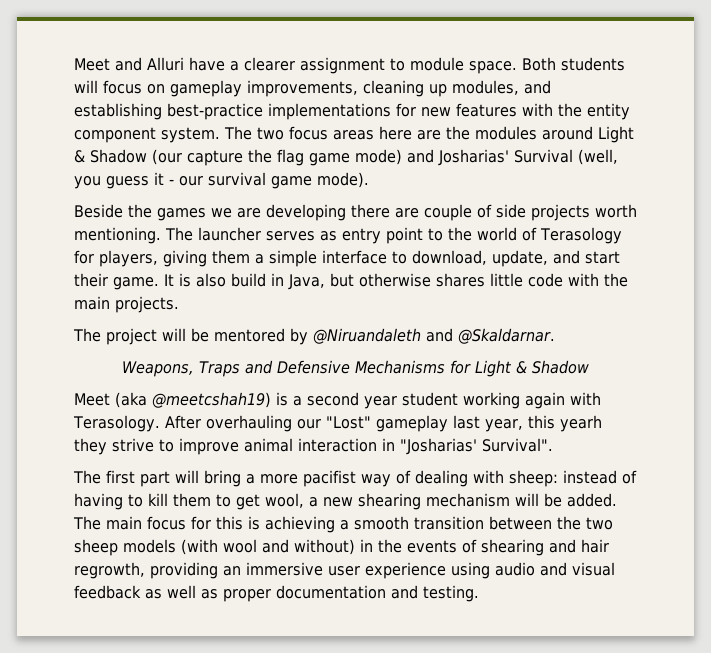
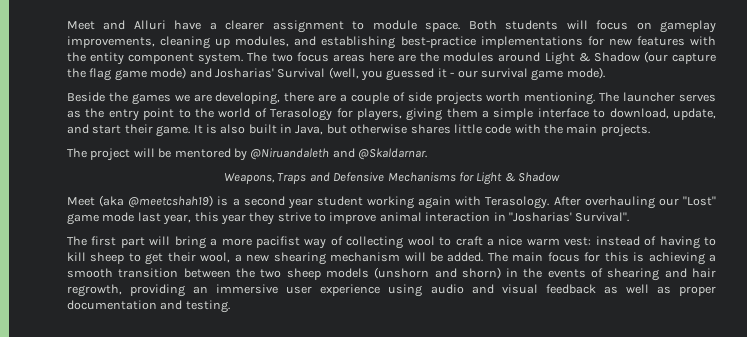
[106,176,149,189] guess -> [386,68,435,81] guessed
[266,204,346,221] developing -> [215,92,281,105] developing,
(419, 213) none -> [340,94,348,102] a
(337, 236) none -> [85,108,105,118] the
[231,273,266,287] build -> [248,124,277,134] built
[375,415,448,432] gameplay -> [67,212,135,225] game mode
[559,415,602,432] yearh -> [220,214,246,225] year
[415,470,558,487] dealing with sheep: -> [346,236,592,249] collecting wool to craft a nice warm vest:
[173,493,211,507] them -> [90,252,125,264] sheep
(260, 502) none -> [167,252,196,262] their
[181,539,355,555] (with wool and without) -> [374,267,501,279] (unshorn and shorn)

